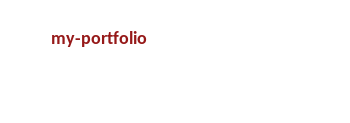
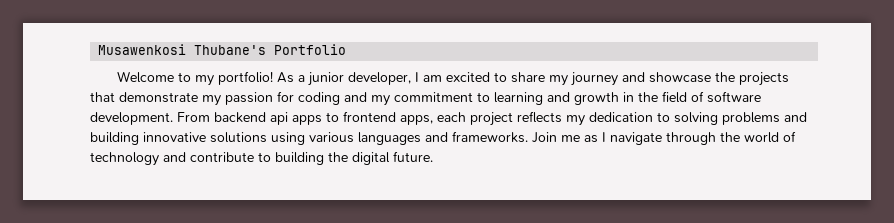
[51,31,147,47] my-portfolio -> [98,44,347,55] [117,71,790,86] [90,91,761,106] [90,111,807,126] [90,131,796,145] [90,151,433,166] Musawenkosi Thubane's Portfolio // Welcome to my portfolio! As a junior developer, I am excited to share my journey and showcase the projects that demonstrate my passion for coding and my commitment to learning and growth in the field of software development. From backend api apps to frontend apps, each project reflects my dedication to solving problems and building innovative solutions using various languages and frameworks. Join me as I navigate through the world of technology and contribute to building the digital future.

